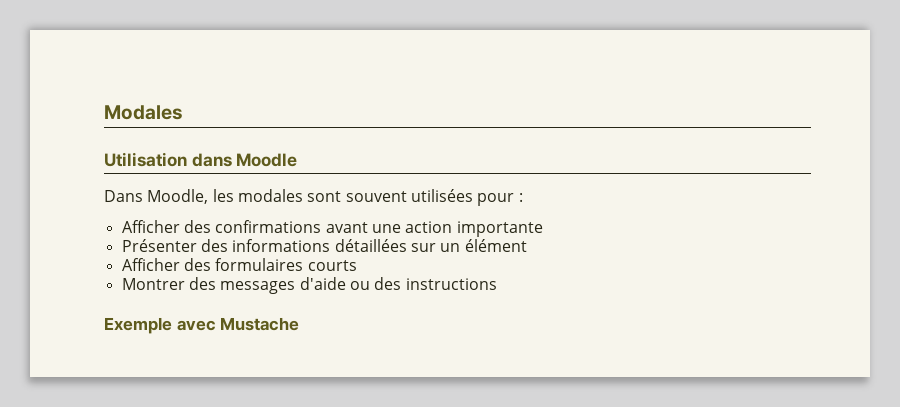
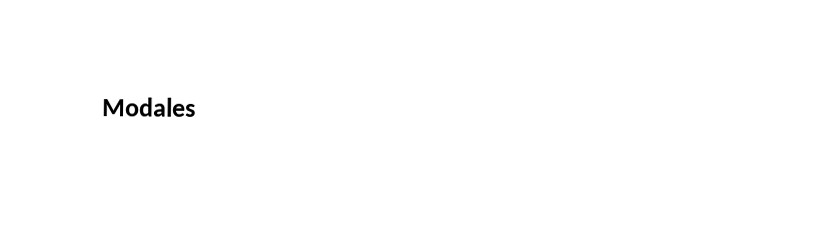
[104,152,298,167] [104,189,523,206] [121,220,543,237] [121,239,527,252] [121,258,357,271] [121,277,497,294] [104,317,300,334] // Utilisation dans Moodle // Dans Moodle, les modales sont souvent utilisées pour : // Afficher des confirmations avant une action importante // Présenter des informations détaillées sur un élément // Afficher des formulaires courts // Montrer des messages d'aide ou des instructions // Exemple avec Mustache -> (196, 107) none

